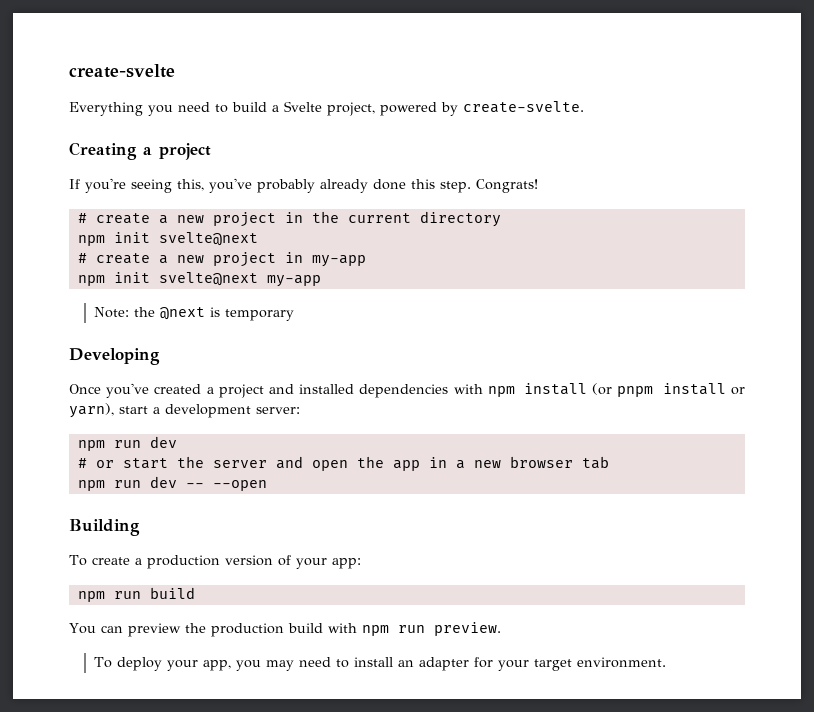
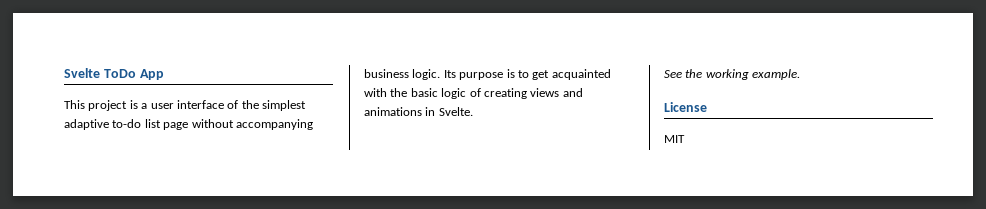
[69,64,175,78] [69,101,584,116] [69,142,211,160] [69,178,538,193] [77,211,501,227] [77,232,258,246] [77,252,366,267] [77,272,321,287] [93,307,294,321] [69,348,160,365] [69,383,745,398] [69,403,300,418] [77,436,177,451] [77,456,609,471] [77,476,267,491] [69,519,140,536] [69,555,361,569] [77,587,195,602] [69,622,501,637] [93,657,666,671] create-svelte // Everything you need to build a Svelte project, powered by create-svelte. // Creating a project // If you're seeing this, you've probably already done this step. Congrats! // # create a new project in the current directory // npm init svelte@next // # create a new project in my-app // npm init svelte@next my-app // Note: the @next is temporary // Developing // Once you've created a project and installed dependencies with npm install (or pnpm install or yarn), start a development server: // npm run dev // # or start the server and open the app in a new browser tab // npm run dev -- --open // Building // To create a production version of your app: // npm run build // You can preview the production build with npm run preview. // To deploy your app, you may need to install an adapter for your target environment. -> [64,68,164,80] [64,100,306,111] [64,119,313,130] [364,69,611,80] [364,88,583,99] [364,107,473,116] [664,69,801,80] [664,102,707,112] [664,135,685,143] Svelte ToDo App // This project is a user interface of the simplest adaptive to-do list page without accompanying business logic. Its purpose is to get acquainted with the basic logic of creating views and animations in Svelte. // See the working example. // License // MIT

